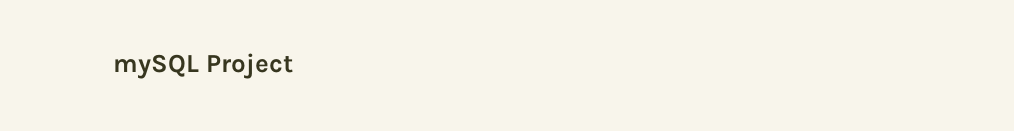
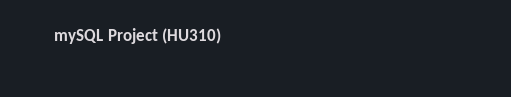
(294, 66) none -> [162,28,222,44] (HU310)

